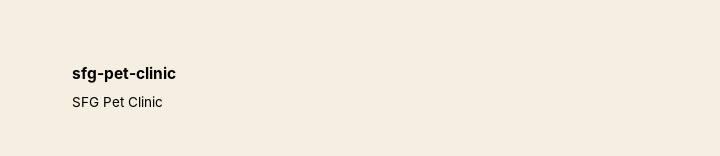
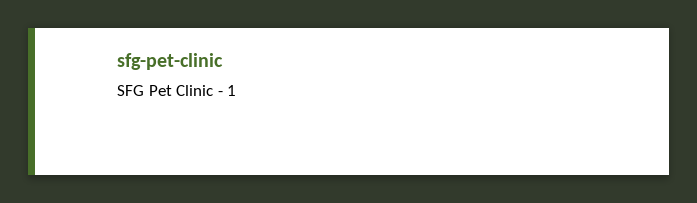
(163, 101) none -> [217,85,237,96] - 1

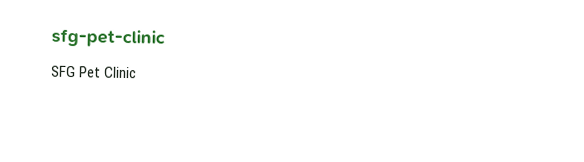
[217,85,237,96] - 1 -> (138, 72) none

